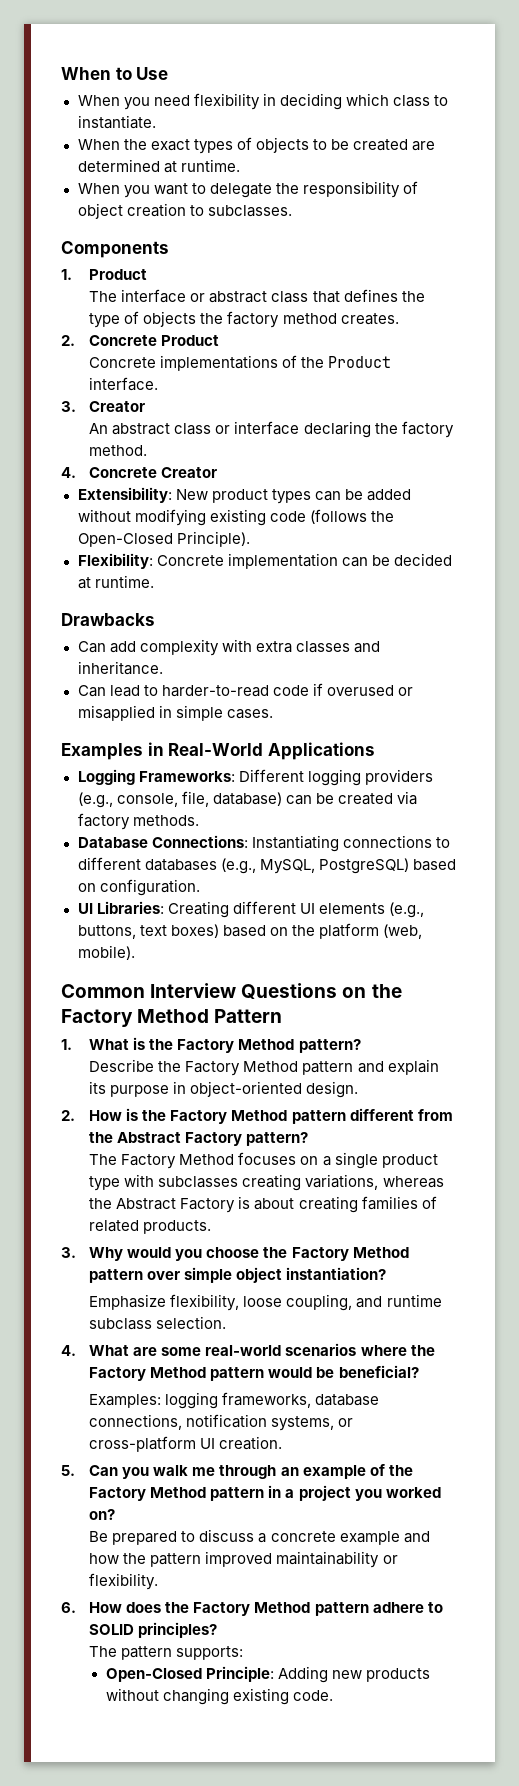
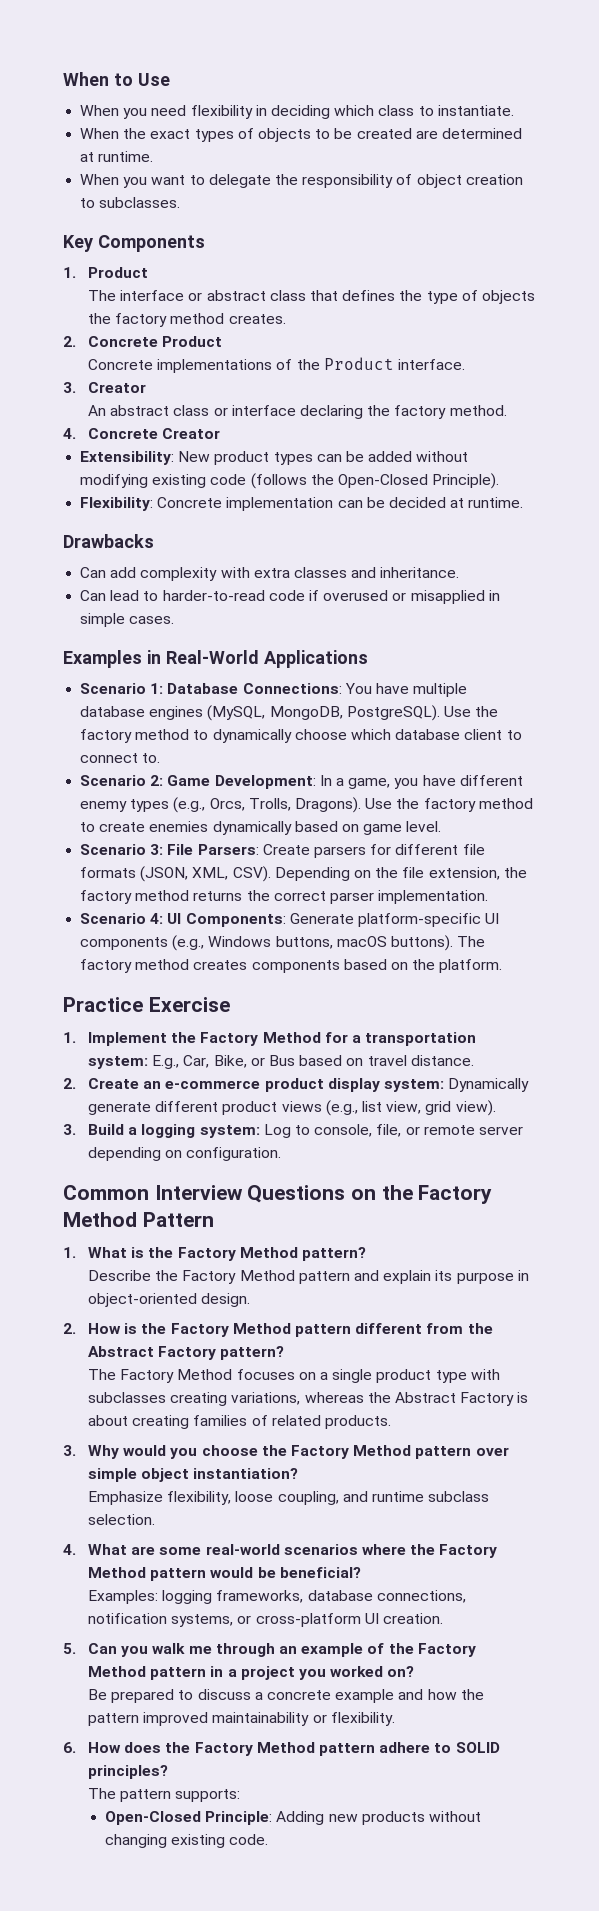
(292, 211) none -> [63,235,93,252] Key
[77,769,433,786] [77,791,417,808] [77,813,199,830] [77,835,450,852] [77,857,456,874] [77,879,200,896] [77,901,424,918] [77,923,422,939] [77,945,135,960] Logging Frameworks: Different logging providers (e.g., console, file, database) can be created via factory methods. // Database Connections: Instantiating connections to different databases (e.g., MySQL, PostgreSQL) based on configuration. // UI Libraries: Creating different UI elements (e.g., buttons, text boxes) based on the platform (web, mobile). -> [80,683,468,697] [80,705,499,721] [80,729,522,743] [80,753,161,763] [80,775,523,789] [80,797,533,813] [80,821,442,835] [80,844,485,858] [80,866,527,882] [80,890,489,904] [80,913,500,927] [80,935,486,951] [80,959,503,973] [63,997,230,1012] [63,1032,477,1046] [88,1055,474,1069] [63,1078,530,1092] [88,1100,496,1116] [63,1124,523,1138] [88,1147,282,1161] Scenario 1: Database Connections: You have multiple database engines (MySQL, MongoDB, PostgreSQL). Use the factory method to dynamically choose which database client to connect to. // Scenario 2: Game Development: In a game, you have different enemy types (e.g., Orcs, Trolls, Dragons). Use the factory method to create enemies dynamically based on game level. // Scenario 3: File Parsers: Create parsers for different file formats (JSON, XML, CSV). Depending on the file extension, the factory method returns the correct parser implementation. // Scenario 4: UI Components: Generate platform-specific UI components (e.g., Windows buttons, macOS buttons). The factory method creates components based on the platform. // Practice Exercise // 1. Implement the Factory Method for a transportation system: E.g., Car, Bike, or Bus based on travel distance. // 2. Create an e-commerce product display system: Dynamically generate different product views (e.g., list view, grid view). // 3. Build a logging system: Log to console, file, or remote server depending on configuration.

